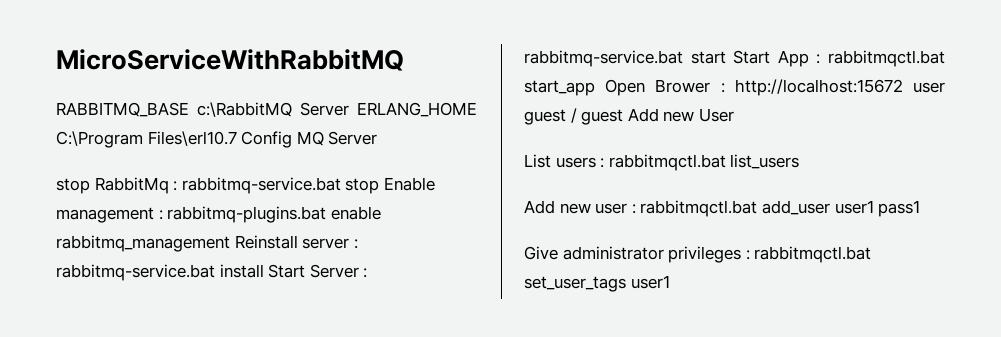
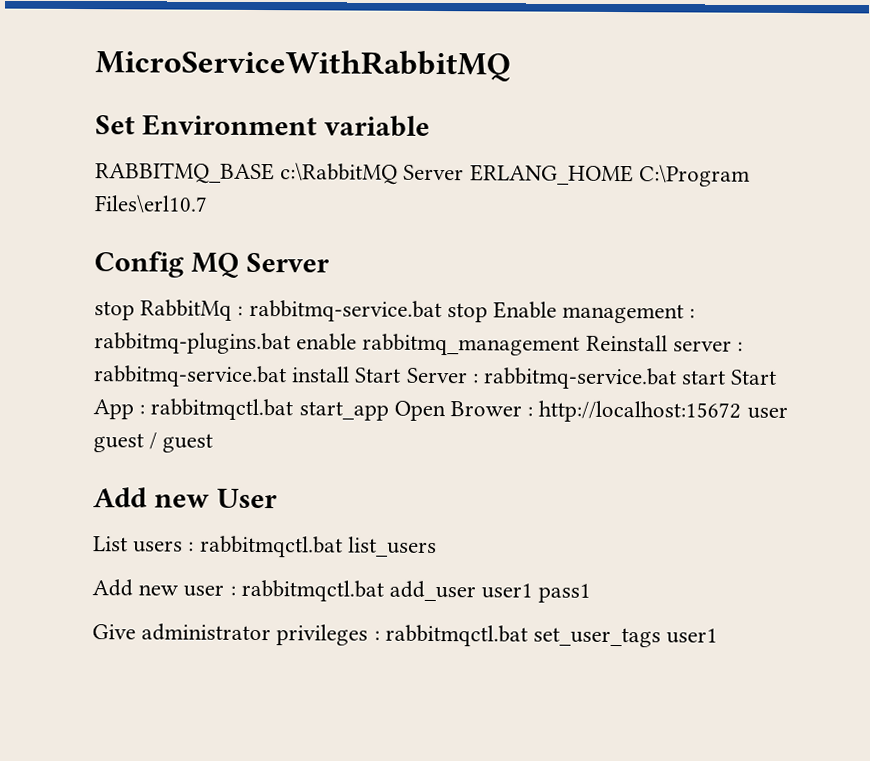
(404, 60) none -> [95,114,430,137] // Set Environment variable
(237, 138) none -> (208, 203) //
(624, 117) none -> (214, 443) //

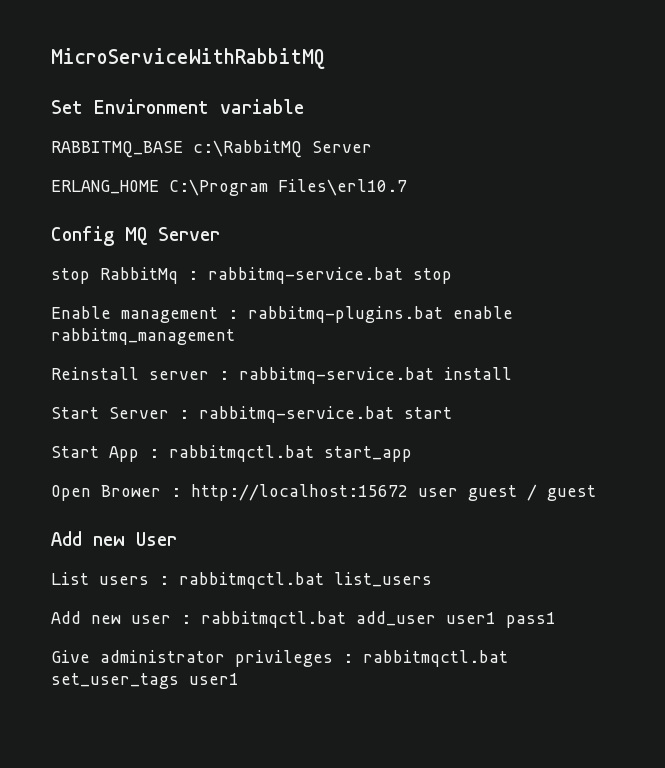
(465, 172) none -> (372, 147) //
(488, 313) none -> (452, 276) //
(581, 344) none -> (235, 336) //
(351, 374) none -> (512, 373) //
(727, 377) none -> (452, 413) //
(389, 411) none -> (412, 454) //

